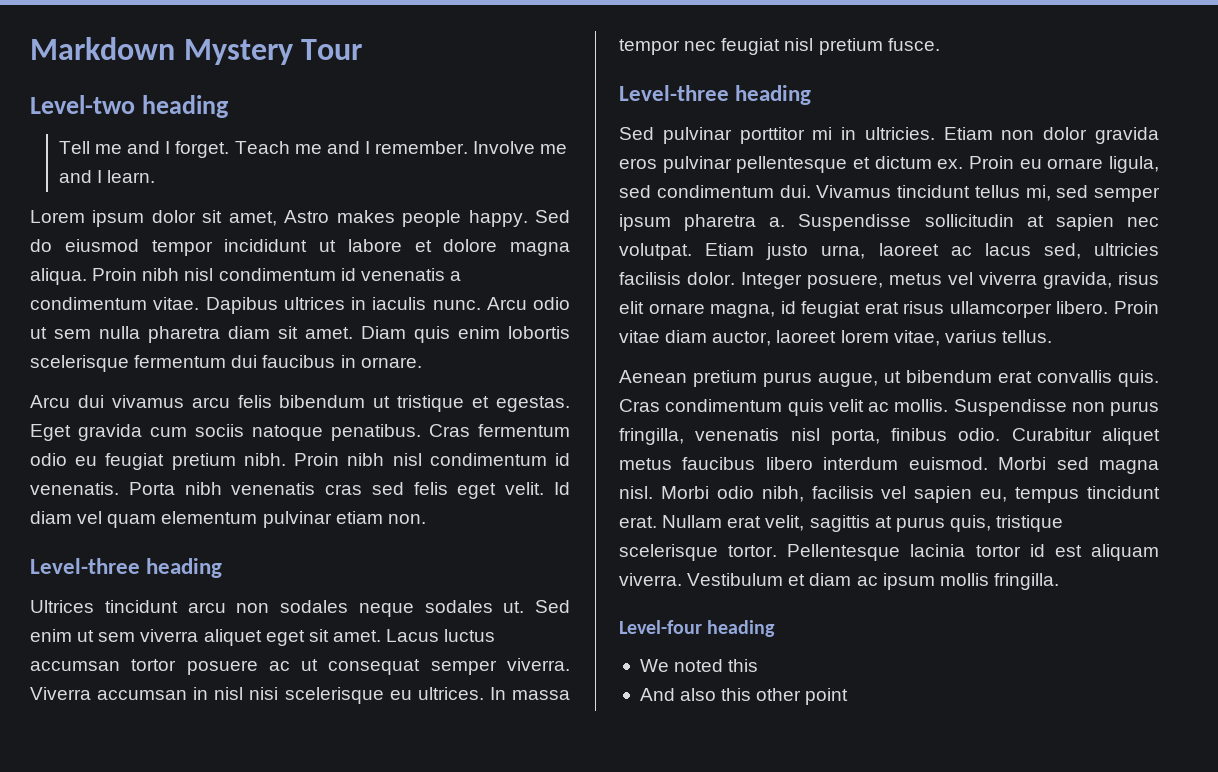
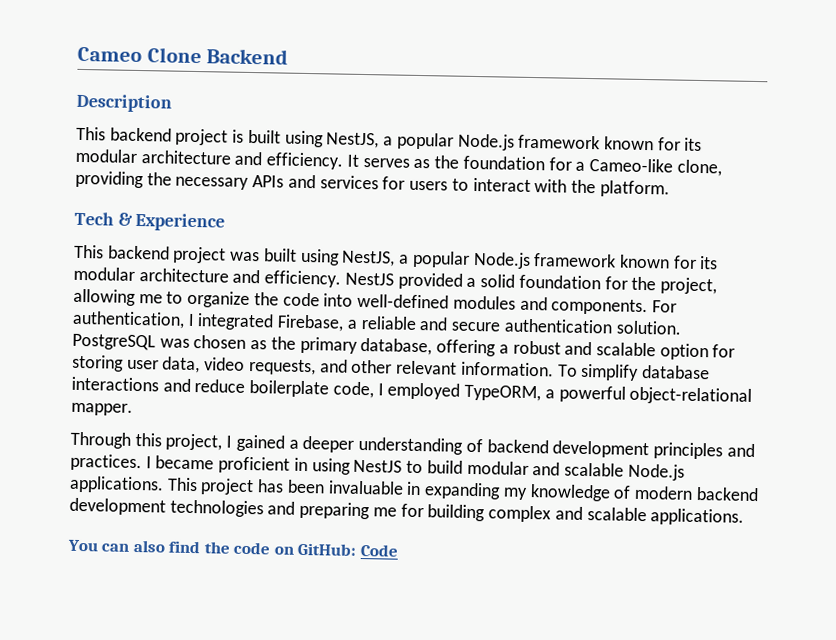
[30,37,363,65] [30,95,229,118] [58,141,568,158] [58,170,156,183] [30,210,571,227] [30,239,570,256] [30,268,461,285] [30,297,570,314] [30,326,570,343] [30,355,422,372] [30,395,571,412] [30,424,570,441] [30,453,570,470] [30,482,570,499] [30,511,426,528] [30,558,223,578] [30,600,570,617] [30,629,496,646] [30,658,570,675] [30,687,571,704] [619,38,940,55] [619,85,812,105] [619,127,1159,144] [619,156,1160,173] [619,185,1160,202] [619,214,1159,231] [619,243,1159,260] [619,272,1159,289] [619,301,1159,318] [619,330,1052,346] [619,370,1159,387] [619,399,1159,416] [619,428,1160,445] [619,457,1159,474] [619,486,1160,503] [619,515,1064,532] [619,544,1159,561] [619,573,1059,590] [619,620,776,637] [639,659,759,672] [639,688,849,705] Markdown Mystery Tour // Level-two heading // Tell me and I forget. Teach me and I remember. Involve me and I learn. // Lorem ipsum dolor sit amet, Astro makes people happy. Sed do eiusmod tempor incididunt ut labore et dolore magna aliqua. Proin nibh nisl condimentum id venenatis a condimentum vitae. Dapibus ultrices in iaculis nunc. Arcu odio ut sem nulla pharetra diam sit amet. Diam quis enim lobortis scelerisque fermentum dui faucibus in ornare. // Arcu dui vivamus arcu felis bibendum ut tristique et egestas. Eget gravida cum sociis natoque penatibus. Cras fermentum odio eu feugiat pretium nibh. Proin nibh nisl condimentum id venenatis. Porta nibh venenatis cras sed felis eget velit. Id diam vel quam elementum pulvinar etiam non. // Level-three heading // Ultrices tincidunt arcu non sodales neque sodales ut. Sed enim ut sem viverra aliquet eget sit amet. Lacus luctus accumsan tortor posuere ac ut consequat semper viverra. Viverra accumsan in nisl nisi scelerisque eu ultrices. In massa tempor nec feugiat nisl pretium fusce. // Level-three heading // Sed pulvinar porttitor mi in ultricies. Etiam non dolor gravida eros pulvinar pellentesque et dictum ex. Proin eu ornare ligula, sed condimentum dui. Vivamus tincidunt tellus mi, sed semper ipsum pharetra a. Suspendisse sollicitudin at sapien nec volutpat. Etiam justo urna, laoreet ac lacus sed, ultricies facilisis dolor. Integer posuere, metus vel viverra gravida, risus elit ornare magna, id feugiat erat risus ullamcorper libero. Proin vitae diam auctor, laoreet lorem vitae, varius tellus. // Aenean pretium purus augue, ut bibendum erat convallis quis. Cras condimentum quis velit ac mollis. Suspendisse non purus fringilla, venenatis nisl porta, finibus odio. Curabitur aliquet metus faucibus libero interdum euismod. Morbi sed magna nisl. Morbi odio nibh, facilisis vel sapien eu, tempus tincidunt erat. Nullam erat velit, sagittis at purus quis, tristique scelerisque tortor. Pellentesque lacinia tortor id est aliquam viverra. Vestibulum et diam ac ipsum mollis fringilla. // Level-four heading // We noted this // And also this other point -> [77,46,289,65] [76,93,172,113] [76,126,703,152] [75,148,722,177] [75,170,670,198] [74,211,226,232] [74,244,719,270] [73,266,717,295] [73,288,677,316] [72,310,682,335] [72,333,736,361] [72,354,710,381] [71,376,753,405] [71,402,133,416] [70,431,755,460] [70,453,685,481] [69,475,759,502] [69,497,745,526] [67,539,398,557] Cameo Clone Backend // Description // This backend project is built using NestJS, a popular Node.js framework known for its modular architecture and efficiency. It serves as the foundation for a Cameo-like clone, providing the necessary APIs and services for users to interact with the platform. // Tech & Experience // This backend project was built using NestJS, a popular Node.js framework known for its modular architecture and efficiency. NestJS provided a solid foundation for the project, allowing me to organize the code into well-defined modules and components. For authentication, I integrated Firebase, a reliable and secure authentication solution. PostgreSQL was chosen as the primary database, offering a robust and scalable option for storing user data, video requests, and other relevant information. To simplify database interactions and reduce boilerplate code, I employed TypeORM, a powerful object-relational mapper. // Through this project, I gained a deeper understanding of backend development principles and practices. I became proficient in using NestJS to build modular and scalable Node.js applications. This project has been invaluable in expanding my knowledge of modern backend development technologies and preparing me for building complex and scalable applications. // You can also find the code on GitHub: Code

